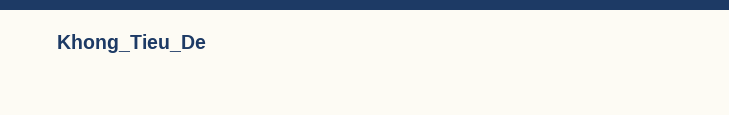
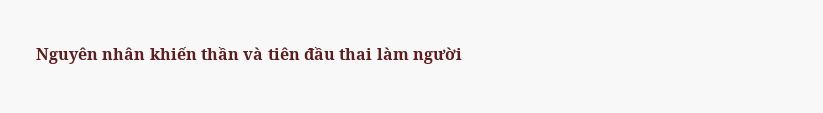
[57,34,206,53] Khong_Tieu_De -> [36,47,462,64] Nguyên nhân khiến thần và tiên đầu thai làm người

